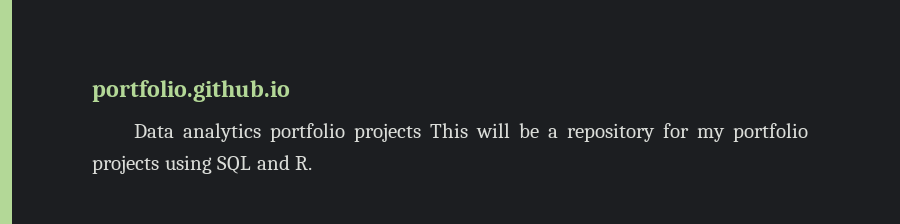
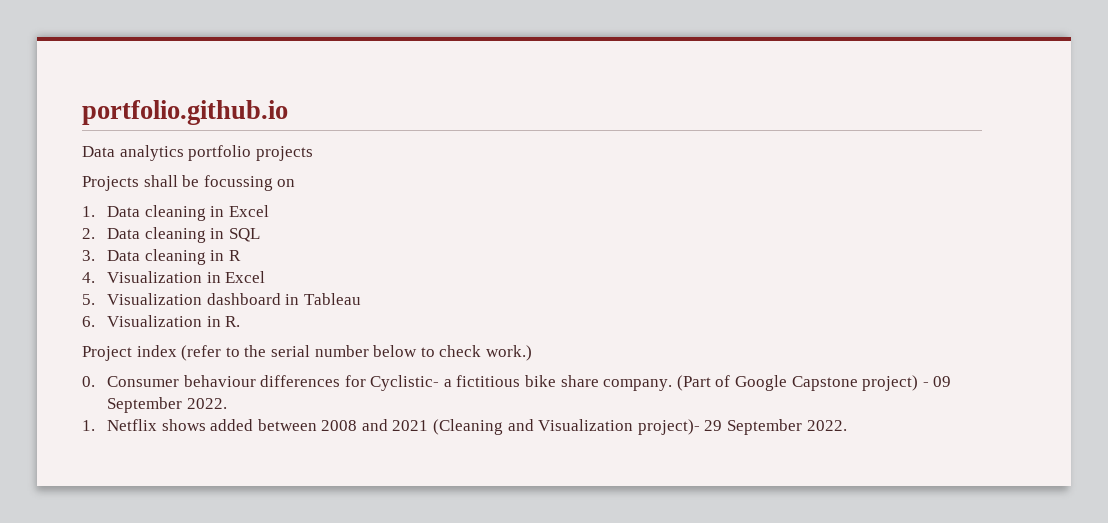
[430,123,809,142] [92,155,313,174] This will be a repository for my portfolio projects using SQL and R. -> [82,175,296,191] [82,205,269,221] [82,227,260,243] [82,249,241,265] [82,271,266,283] [82,293,361,305] [82,315,241,327] [82,345,532,361] [82,375,952,391] [106,397,227,413] [82,419,847,435] // Projects shall be focussing on // 1. Data cleaning in Excel // 2. Data cleaning in SQL // 3. Data cleaning in R // 4. Visualization in Excel // 5. Visualization dashboard in Tableau // 6. Visualization in R. // Project index (refer to the serial number below to check work.) // 0. Consumer behaviour differences for Cyclistic- a fictitious bike share company. (Part of Google Capstone project) - 09 September 2022. // 1. Netflix shows added between 2008 and 2021 (Cleaning and Visualization project)- 29 September 2022.

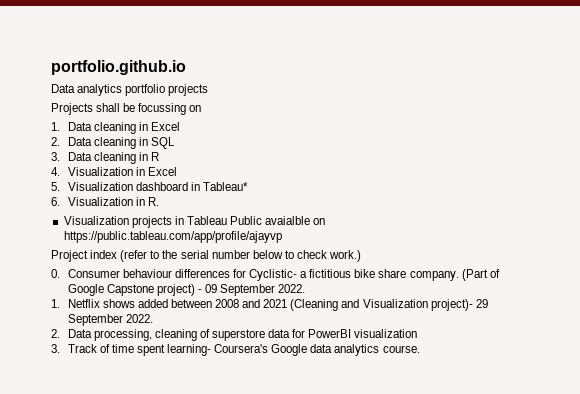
[303,293,361,305] Tableau -> [202,182,248,191] Tableau*
(241, 321) none -> [63,216,326,228] [63,231,282,243] // Visualization projects in Tableau Public avaialble on https://public.tableau.com/app/profile/ajayvp
(847, 425) none -> [51,329,418,341] [51,344,420,356] // 2. Data processing, cleaning of superstore data for PowerBI visualization // 3. Track of time spent learning- Coursera's Google data analytics course.

